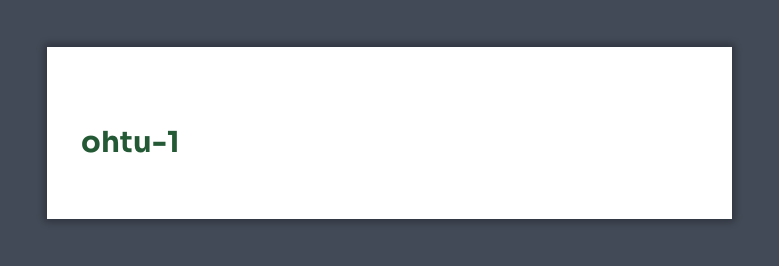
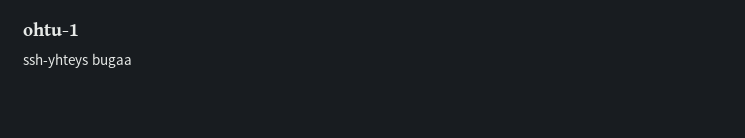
(179, 141) none -> [23,53,132,68] // ssh-yhteys bugaa

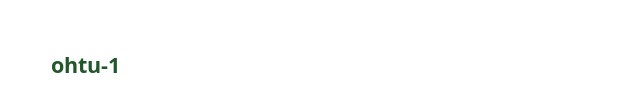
[23,53,132,68] // ssh-yhteys bugaa -> (120, 65) none

